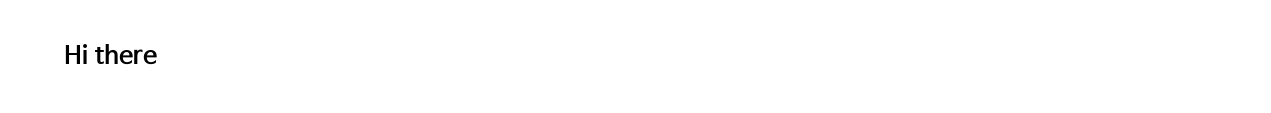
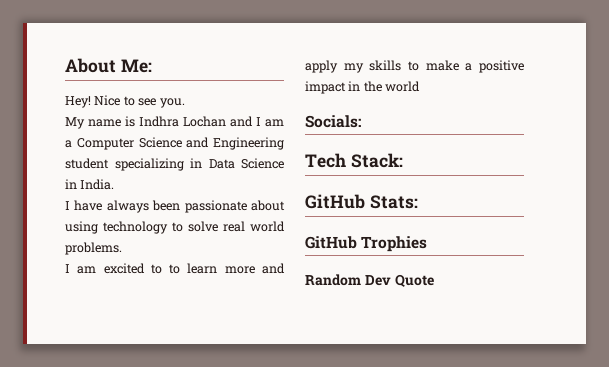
[64,44,157,65] Hi there -> [65,58,152,73] [65,95,185,108] [65,116,284,129] [65,137,284,150] [65,158,284,171] [65,179,115,190] [65,200,285,213] [65,221,285,234] [65,242,122,255] [65,263,285,274] [305,60,524,73] [305,81,421,94] [305,115,361,128] [305,153,403,168] [305,194,418,209] [305,236,428,252] [305,274,434,287] About Me: // Hey! Nice to see you. // My name is Indhra Lochan and I am a Computer Science and Engineering student specializing in Data Science in India. // I have always been passionate about using technology to solve real world problems. // I am excited to to learn more and apply my skills to make a positive impact in the world // Socials: // Tech Stack: // GitHub Stats: // GitHub Trophies // Random Dev Quote

